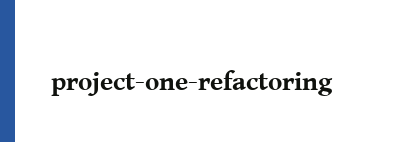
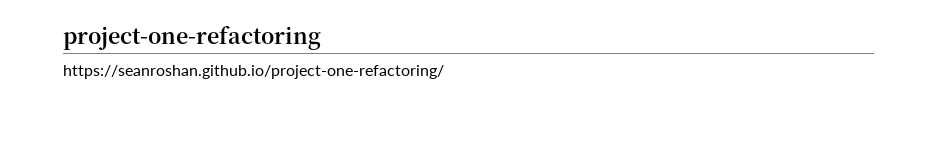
(333, 83) none -> [63,65,444,79] // https://seanroshan.github.io/project-one-refactoring/

